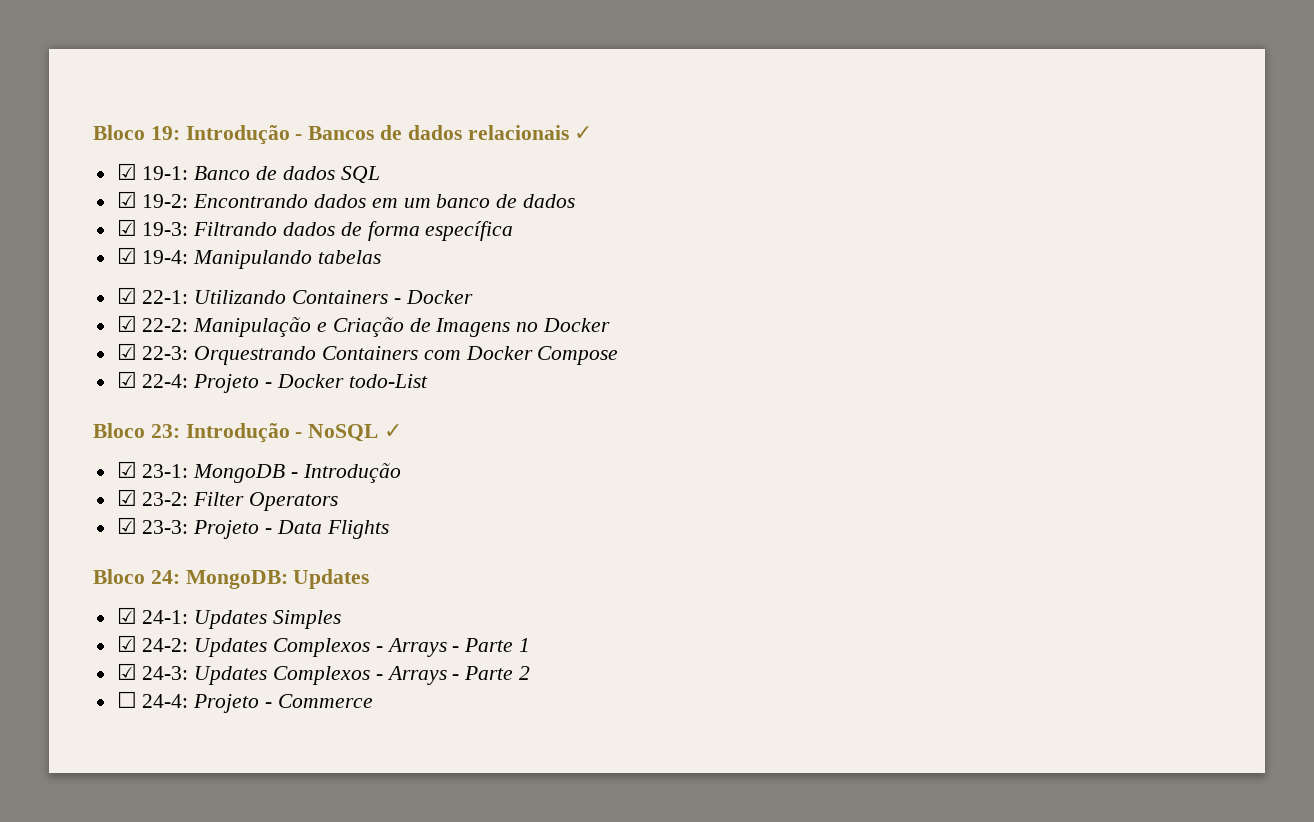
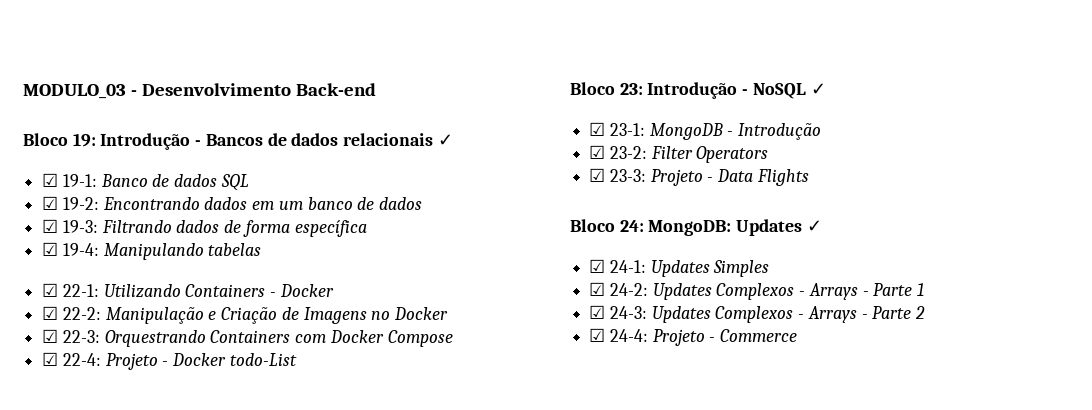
(93, 132) none -> [23,83,376,99] MODULO_03 - Desenvolvimento Back-end //
(370, 579) none -> [806,220,822,232] ✓
[116,691,137,708] ☐ -> [589,328,606,342] ☑

